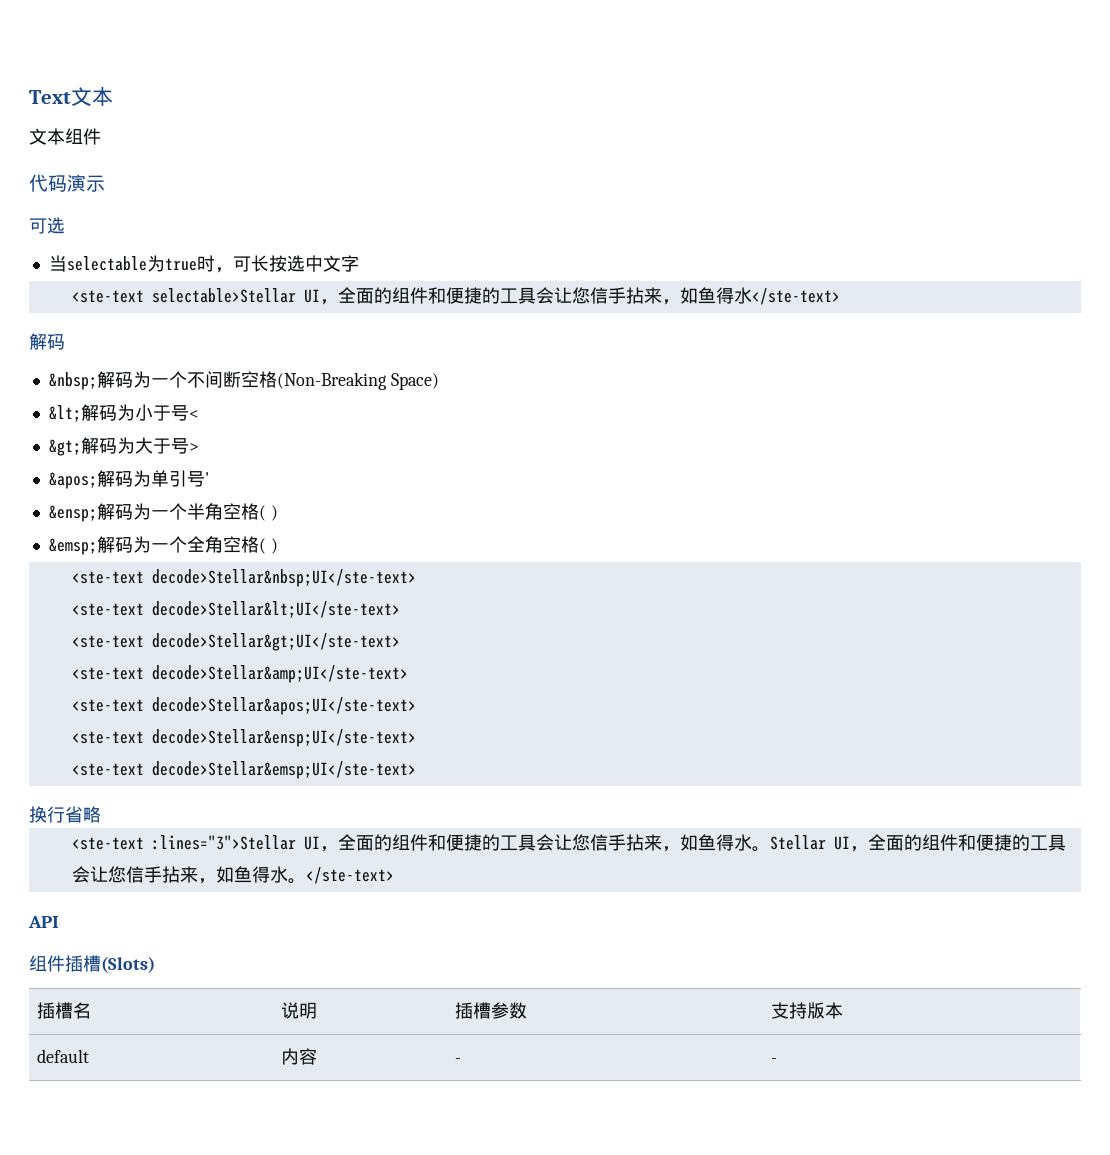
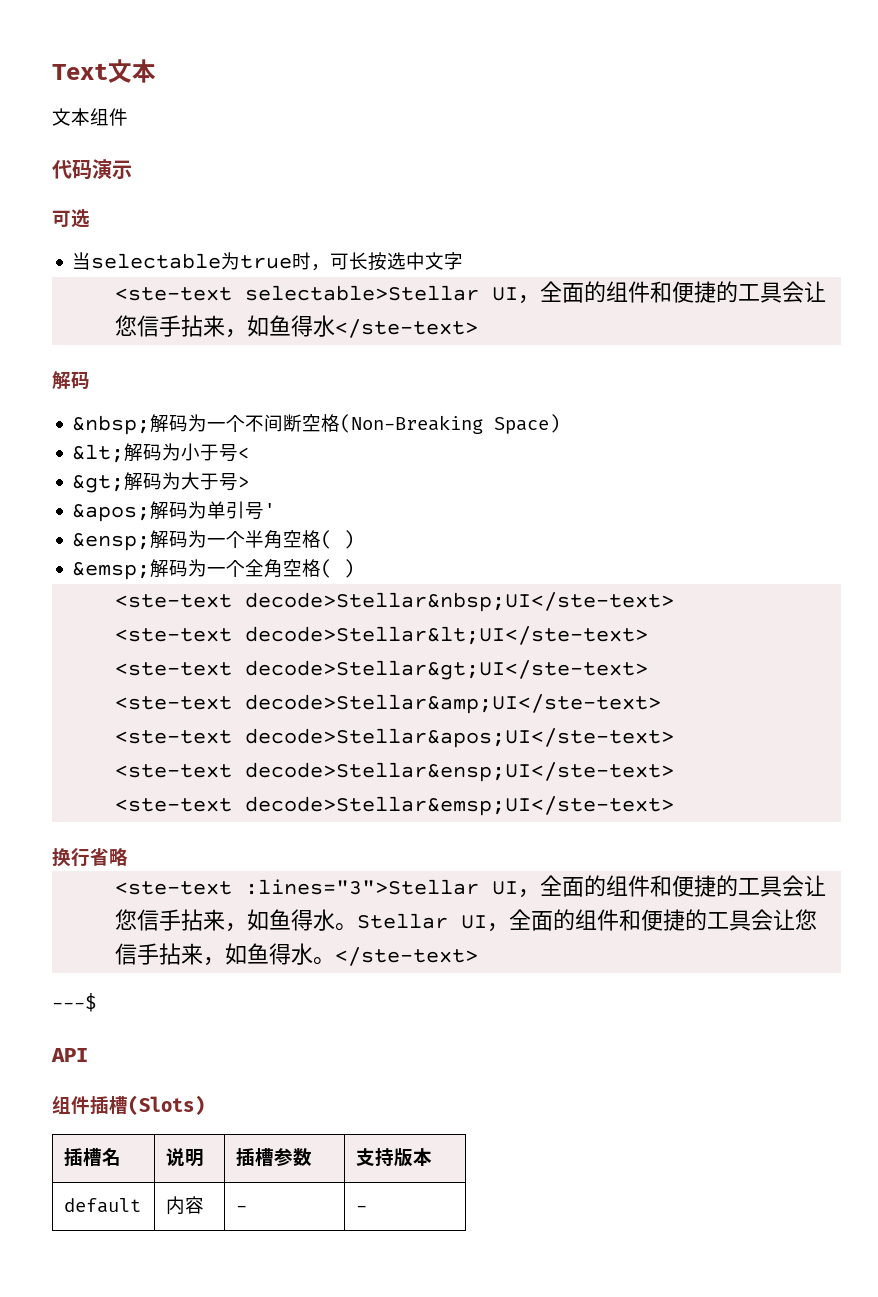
(394, 875) none -> [52,993,96,1012] // ---$

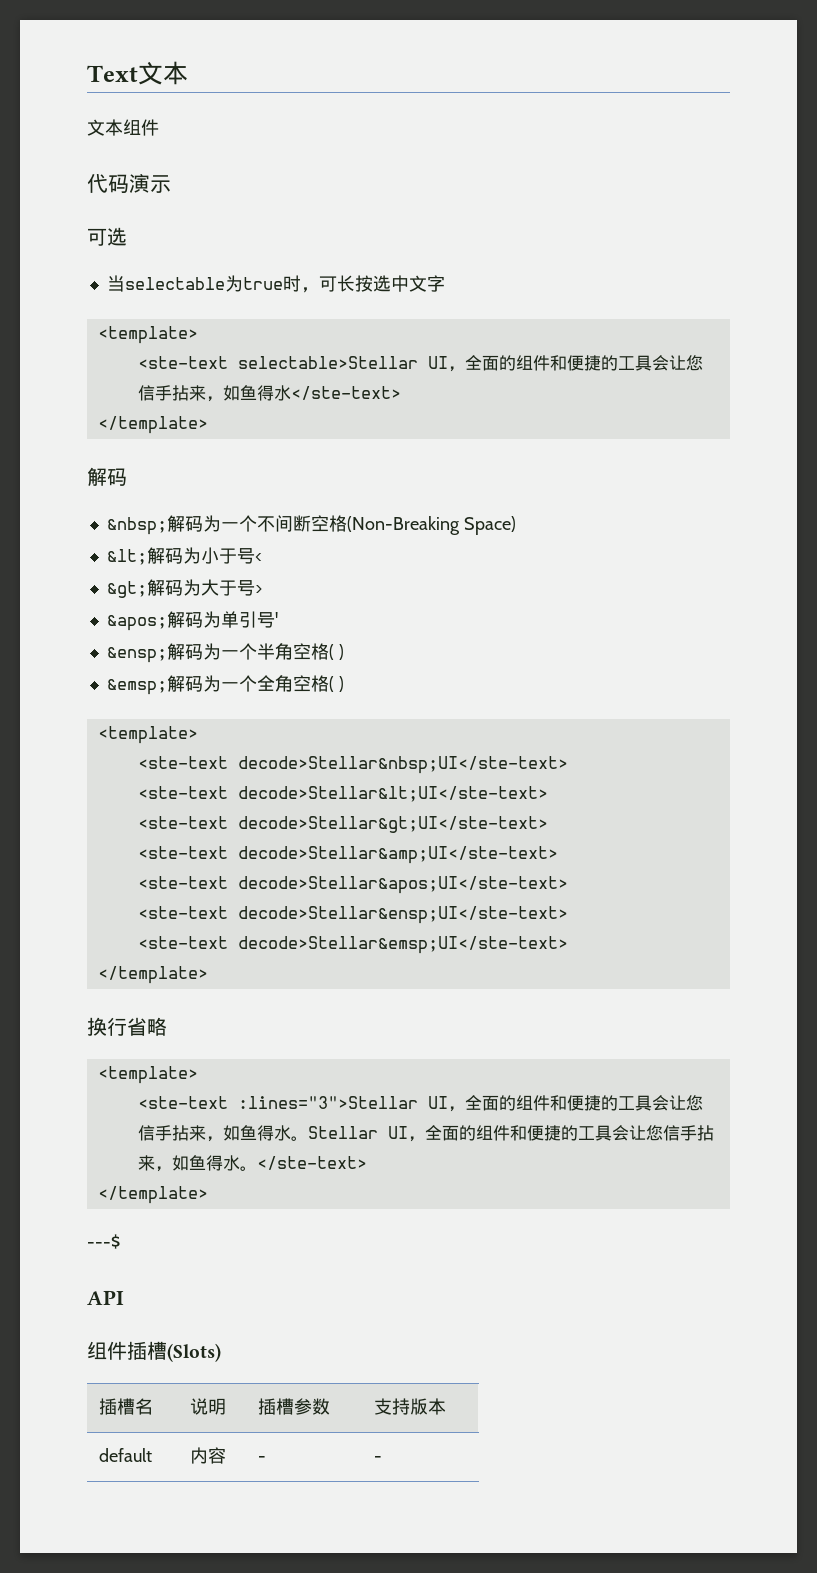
(464, 261) none -> [97,326,198,344] // <template>
(479, 328) none -> [97,416,208,434] // </template>
(355, 568) none -> [97,726,198,744] // <template>
(675, 806) none -> [97,966,208,984] // </template>
(128, 857) none -> [97,1066,198,1084] // <template>
(479, 956) none -> [97,1186,208,1204] // </template>

